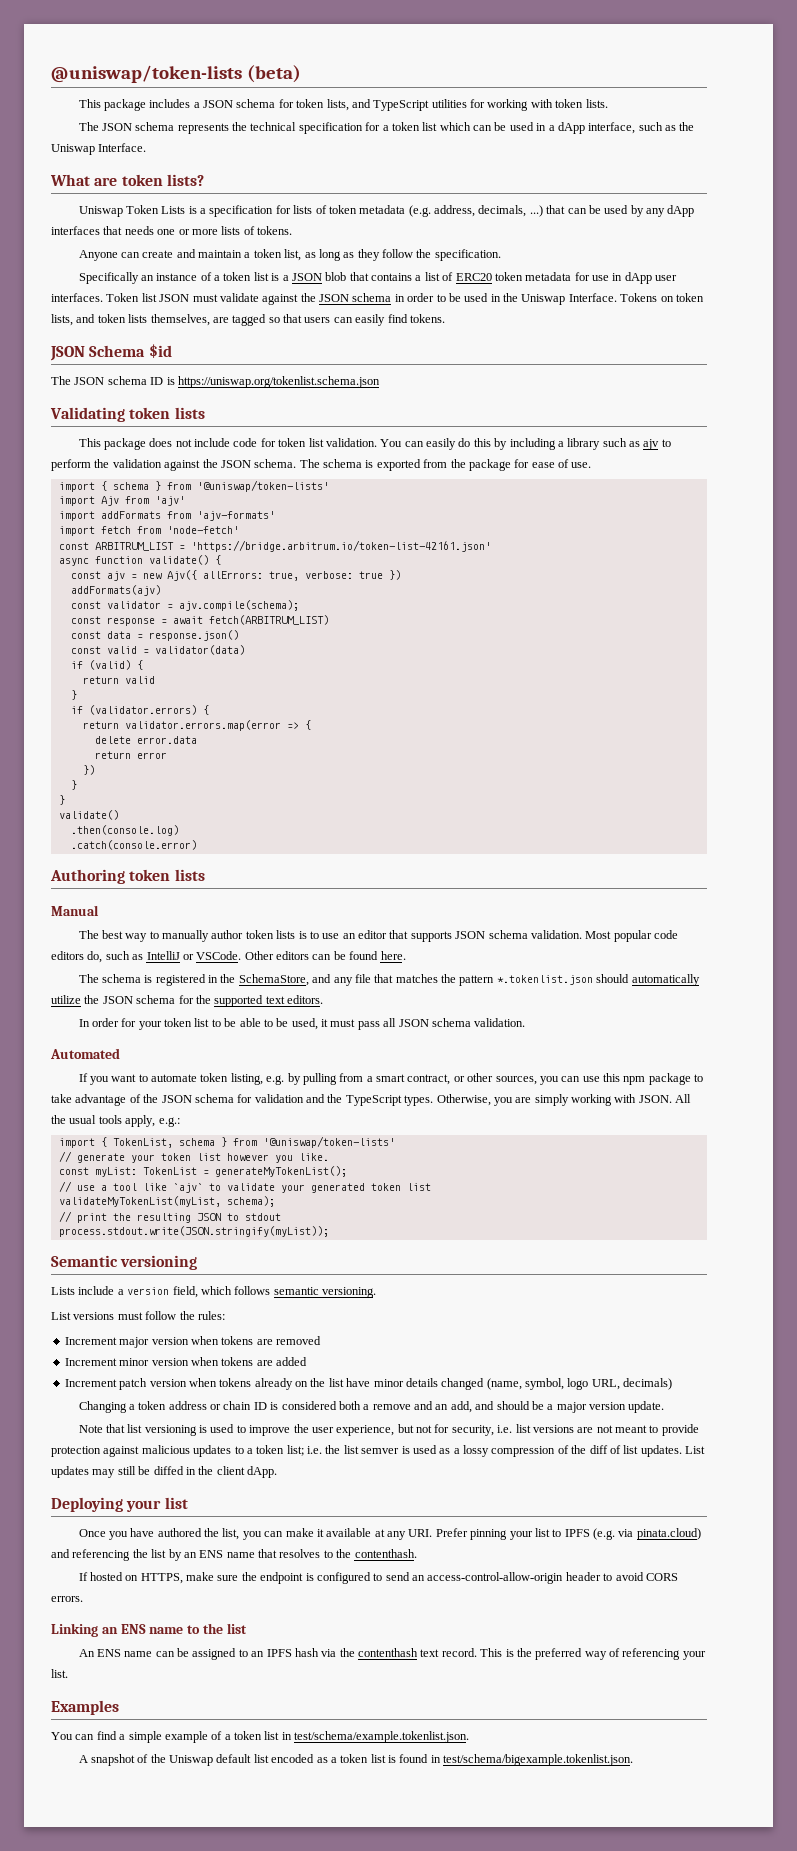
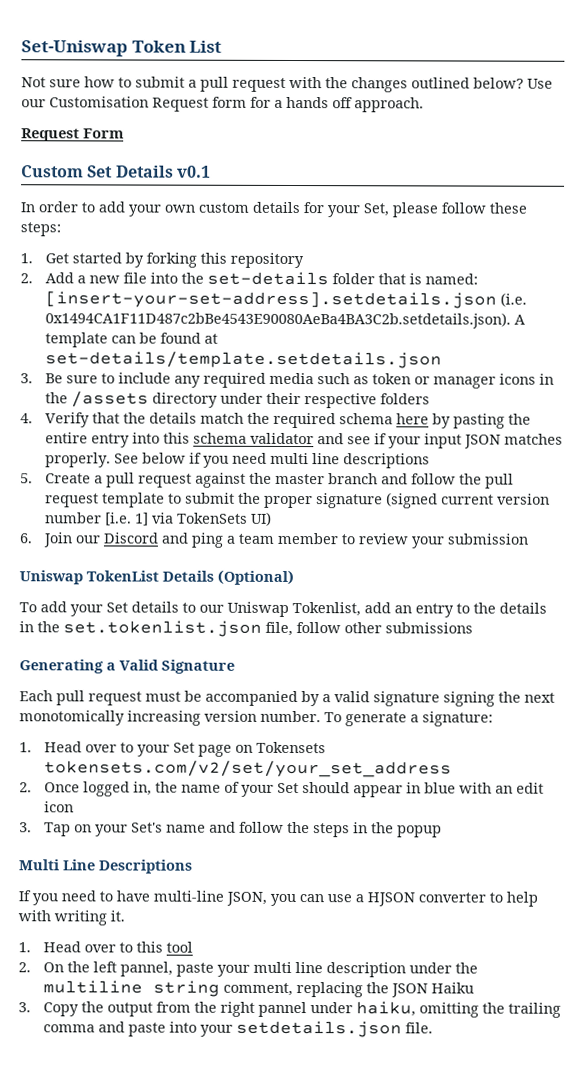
[51,65,301,83] [78,99,608,111] [78,122,695,134] [51,143,147,155] [50,174,204,186] [78,205,695,217] [51,226,292,235] [78,249,501,261] [78,272,678,284] [51,293,704,305] [51,314,445,326] [50,344,172,361] [51,376,380,388] [50,407,205,422] [78,438,671,450] [51,459,592,471] [58,480,329,492] [58,496,185,506] [58,511,275,521] [58,526,239,536] [58,540,491,552] [58,555,221,566] [70,570,401,581] [70,585,161,596] [70,600,299,611] [70,615,329,626] [70,630,239,641] [70,645,245,655] [70,660,143,670] [82,676,155,684] [70,690,77,700] [70,705,209,715] [82,720,311,731] [94,736,197,744] [94,751,167,759] [82,765,95,775] [70,780,77,790] [58,795,65,805] [58,810,119,820] [70,825,179,836] [70,840,197,850] [50,869,205,884] [51,905,99,916] [78,930,679,942] [51,951,406,963] [78,974,700,986] [51,995,323,1007] [78,1018,526,1030] [50,1048,120,1059] [78,1073,704,1085] [51,1094,692,1106] [51,1115,180,1127] [58,1136,395,1148] [58,1151,329,1163] [58,1166,347,1177] [58,1181,431,1193] [58,1196,275,1207] [58,1211,281,1223] [58,1226,329,1237] [51,1255,198,1270] [51,1286,376,1298] [51,1311,225,1320] [64,1336,321,1348] [64,1357,307,1366] [64,1378,673,1390] [78,1401,665,1413] [78,1424,699,1436] [51,1445,705,1457] [51,1466,277,1478] [51,1497,188,1512] [78,1528,701,1540] [51,1549,417,1561] [78,1572,678,1584] [51,1596,83,1602] [51,1623,247,1637] [78,1648,706,1660] [51,1669,68,1678] [51,1700,119,1715] [51,1731,470,1743] [78,1754,634,1766] @uniswap/token-lists (beta) // This package includes a JSON schema for token lists, and TypeScript utilities for working with token lists. // The JSON schema represents the technical specification for a token list which can be used in a dApp interface, such as the Uniswap Interface. // What are token lists? // Uniswap Token Lists is a specification for lists of token metadata (e.g. address, decimals, ...) that can be used by any dApp interfaces that needs one or more lists of tokens. // Anyone can create and maintain a token list, as long as they follow the specification. // Specifically an instance of a token list is a JSON blob that contains a list of ERC20 token metadata for use in dApp user interfaces. Token list JSON must validate against the JSON schema in order to be used in the Uniswap Interface. Tokens on token lists, and token lists themselves, are tagged so that users can easily find tokens. // JSON Schema $id // The JSON schema ID is https://uniswap.org/tokenlist.schema.json // Validating token lists // This package does not include code for token list validation. You can easily do this by including a library such as ajv to perform the validation against the JSON schema. The schema is exported from the package for ease of use. // import { schema } from '@uniswap/token-lists' // import Ajv from 'ajv' // import addFormats from 'ajv-formats' // import fetch from 'node-fetch' // const ARBITRUM_LIST = 'https://bridge.arbitrum.io/token-list-42161.json' // async function validate() { // const ajv = new Ajv({ allErrors: true, verbose: true }) // addFormats(ajv) // const validator = ajv.compile(schema); // const response = await fetch(ARBITRUM_LIST) // const data = response.json() // const valid = validator(data) // if (valid) { // return valid // } // if (validator.errors) { // return validator.errors.map(error => { // delete error.data // return error // }) // } // } // validate() // .then(console.log) // .catch(console.error) // Authoring token lists // Manual // The best way to manually author token lists is to use an editor that supports JSON schema validation. Most popular code editors do, such as IntelliJ or VSCode. Other editors can be found here. // The schema is registered in the SchemaStore, and any file that matches the pattern *.tokenlist.json should automatically utilize the JSON schema for the supported text editors. // In order for your token list to be able to be used, it must pass all JSON schema validation. // Automated // If you want to automate token listing, e.g. by pulling from a smart contract, or other sources, you can use this npm package to take advantage of the JSON schema for validation and the TypeScript types. Otherwise, you are simply working with JSON. All the usual tools apply, e.g.: // import { TokenList, schema } from '@uniswap/token-lists' // // generate your token list however you like. // const myList: TokenList = generateMyTokenList(); // // use a tool like `ajv` to validate your generated token list // validateMyTokenList(myList, schema); // // print the resulting JSON to stdout // process.stdout.write(JSON.stringify(myList)); // Semantic versioning // Lists include a version field, which follows semantic versioning. // List versions must follow the rules: // Increment major version when tokens are removed // Increment minor version when tokens are added // Increment patch version when tokens already on the list have minor details changed (name, symbol, logo URL, decimals) // Changing a token address or chain ID is considered both a remove and an add, and should be a major version update. // Note that list versioning is used to improve the user experience, but not for security, i.e. list versions are not meant to provide protection against malicious updates to a token list; i.e. the list semver is used as a lossy compression of the diff of list updates. List updates may still be diffed in the client dApp. // Deploying your list // Once you have authored the list, you can make it available at any URI. Prefer pinning your list to IPFS (e.g. via pinata.cloud) and referencing the list by an ENS name that resolves to the contenthash. // If hosted on HTTPS, make sure the endpoint is configured to send an access-control-allow-origin header to avoid CORS errors. // Linking an ENS name to the list // An ENS name can be assigned to an IPFS hash via the contenthash text record. This is the preferred way of referencing your list. // Examples // You can find a simple example of a token list in test/schema/example.tokenlist.json. // A snapshot of the Uniswap default list encoded as a token list is found in test/schema/bigexample.tokenlist.json. -> [21,40,223,57] [21,76,553,93] [21,96,424,113] [21,128,124,142] [21,165,211,178] [20,201,527,218] [20,222,61,237] [20,252,305,269] [20,271,479,286] [45,291,528,309] [45,311,527,329] [45,332,219,348] [45,351,443,369] [20,372,555,389] [45,391,431,409] [20,412,532,429] [45,432,564,449] [45,452,431,469] [20,472,515,489] [45,492,551,509] [45,511,273,526] [19,532,529,549] [19,569,294,586] [19,601,547,618] [19,620,473,637] [19,659,235,674] [19,690,555,707] [19,710,493,727] [19,741,327,757] [44,760,453,778] [19,781,545,798] [44,801,75,813] [19,821,443,838] [18,859,193,874] [18,890,538,907] [18,910,125,926] [18,941,194,953] [18,961,479,978] [43,980,475,998] [18,1001,562,1018] [43,1020,434,1038] Set-Uniswap Token List // Not sure how to submit a pull request with the changes outlined below? Use our Customisation Request form for a hands off approach. // Request Form // Custom Set Details v0.1 // In order to add your own custom details for your Set, please follow these steps: // 1. Get started by forking this repository // 2. Add a new file into the set-details folder that is named: [insert-your-set-address].setdetails.json (i.e. 0x1494CA1F11D487c2bBe4543E90080AeBa4BA3C2b.setdetails.json). A template can be found at set-details/template.setdetails.json // 3. Be sure to include any required media such as token or manager icons in the /assets directory under their respective folders // 4. Verify that the details match the required schema here by pasting the entire entry into this schema validator and see if your input JSON matches properly. See below if you need multi line descriptions // 5. Create a pull request against the master branch and follow the pull request template to submit the proper signature (signed current version number [i.e. 1] via TokenSets UI) // 6. Join our Discord and ping a team member to review your submission // Uniswap TokenList Details (Optional) // To add your Set details to our Uniswap Tokenlist, add an entry to the details in the set.tokenlist.json file, follow other submissions // Generating a Valid Signature // Each pull request must be accompanied by a valid signature signing the next monotomically increasing version number. To generate a signature: // 1. Head over to your Set page on Tokensets tokensets.com/v2/set/your_set_address // 2. Once logged in, the name of your Set should appear in blue with an edit icon // 3. Tap on your Set's name and follow the steps in the popup // Multi Line Descriptions // If you need to have multi-line JSON, you can use a HJSON converter to help with writing it. // 1. Head over to this tool // 2. On the left pannel, paste your multi line description under the multiline string comment, replacing the JSON Haiku // 3. Copy the output from the right pannel under haiku, omitting the trailing comma and paste into your setdetails.json file.

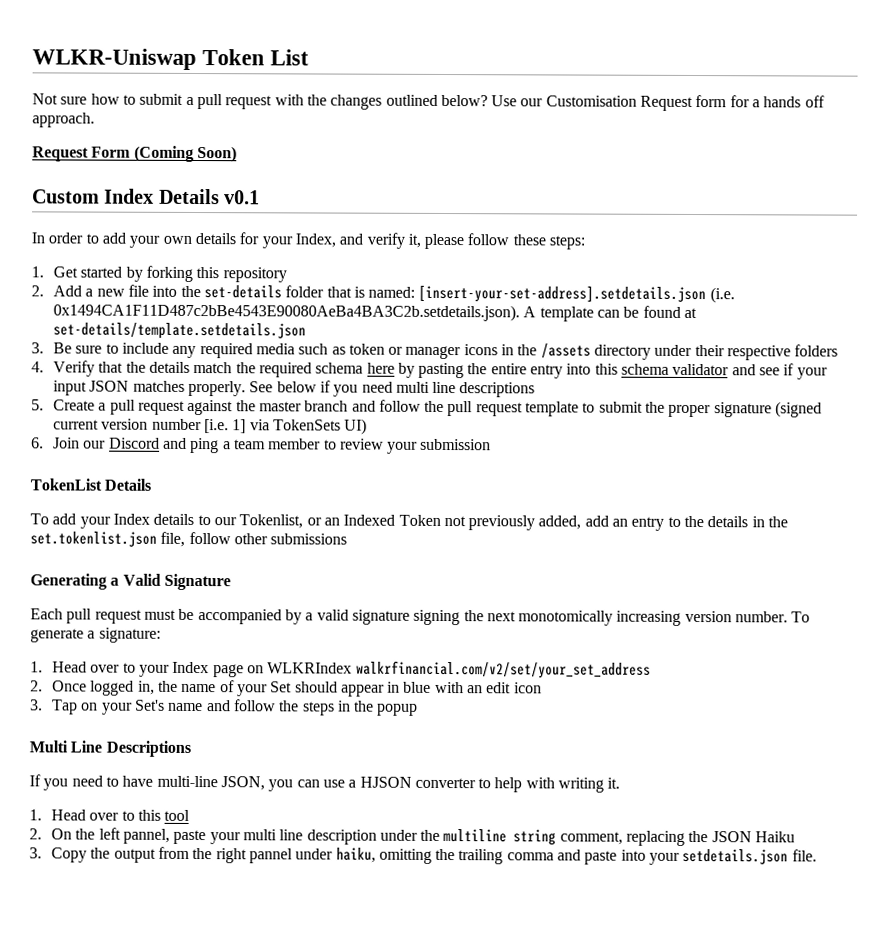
[21,40,128,57] Set-Uniswap -> [32,48,197,71] WLKR-Uniswap
(124, 133) none -> [133,145,237,163] (Coming Soon)
[87,165,114,178] Set -> [104,188,155,204] Index
[198,202,249,213] custom -> (192, 239) none
[363,203,389,217] Set, -> [294,232,421,249] Index, and verify it,
[19,570,83,585] Uniswap -> (492, 444) none
[217,569,294,586] (Optional) -> (152, 484) none
[106,602,128,613] Set -> [112,513,150,525] Index
[227,601,361,617] Uniswap Tokenlist, -> [239,514,582,531] Tokenlist, or an Indexed Token not previously added,
[173,742,196,753] Set -> [172,661,210,674] Index
[256,741,327,754] [44,760,453,778] Tokensets tokensets.com/v2/set/your_set_address -> [267,660,651,679] WLKRIndex walkrfinancial.com/v2/set/your_set_address

